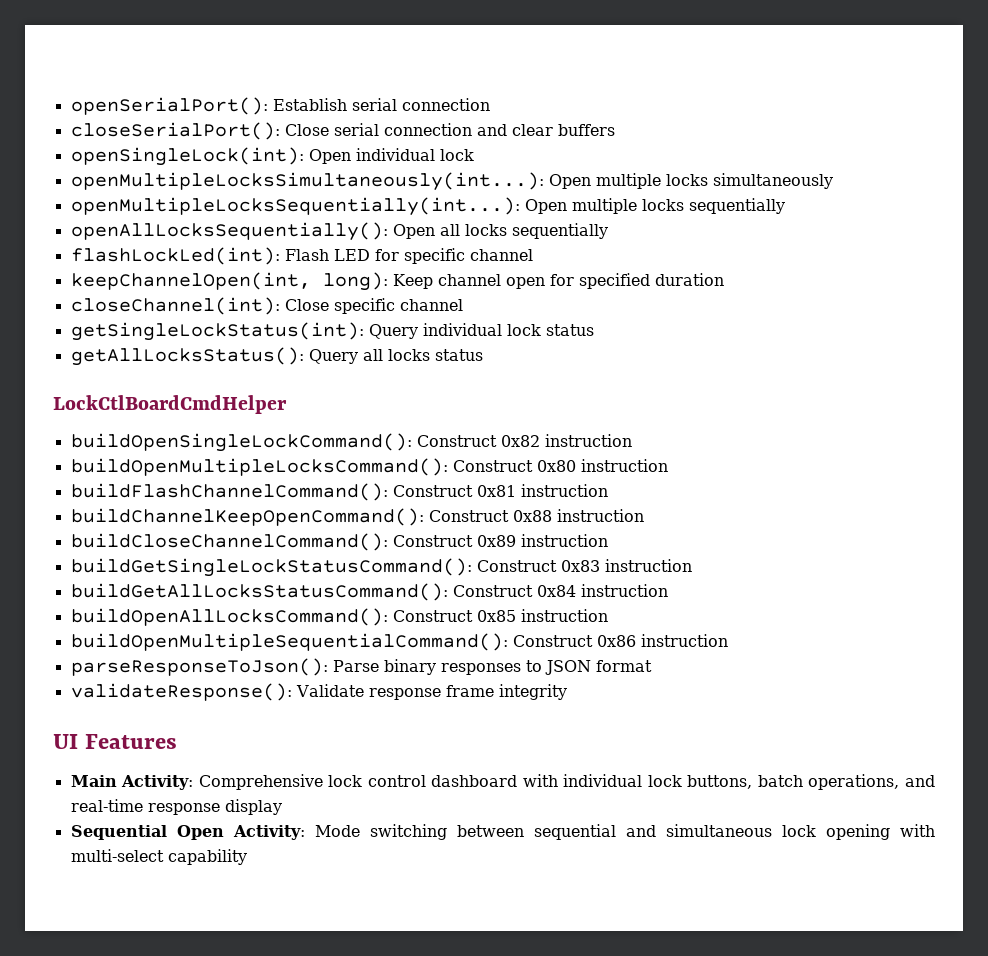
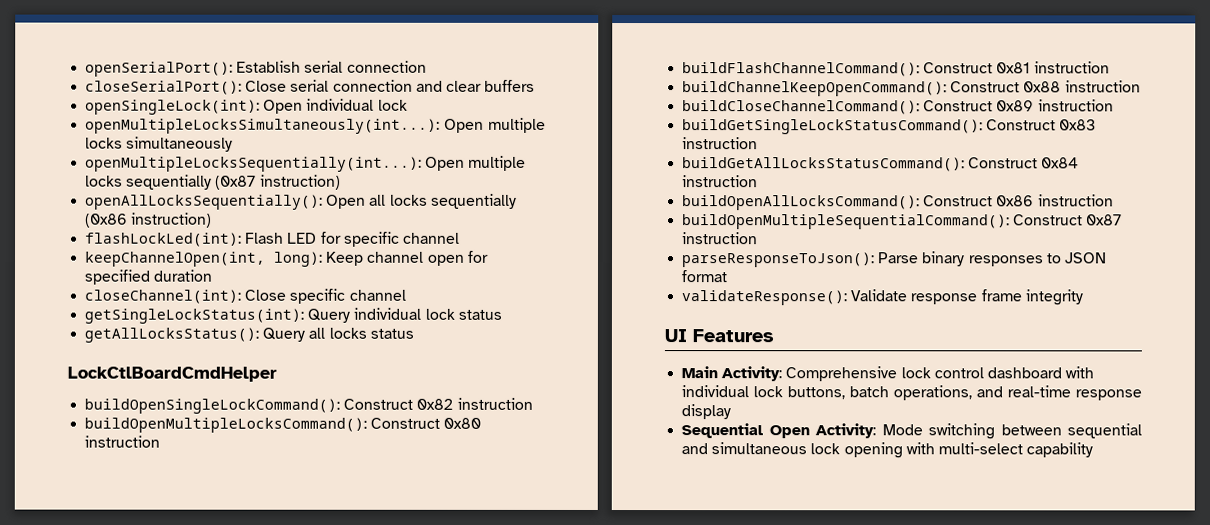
(785, 206) none -> [215,174,341,190] (0x87 instruction)
(608, 231) none -> [85,212,213,228] (0x86 instruction)
[476,610,516,622] 0x85 -> [996,195,1035,207] 0x86
[596,635,636,647] 0x86 -> [1086,214,1123,226] 0x87

